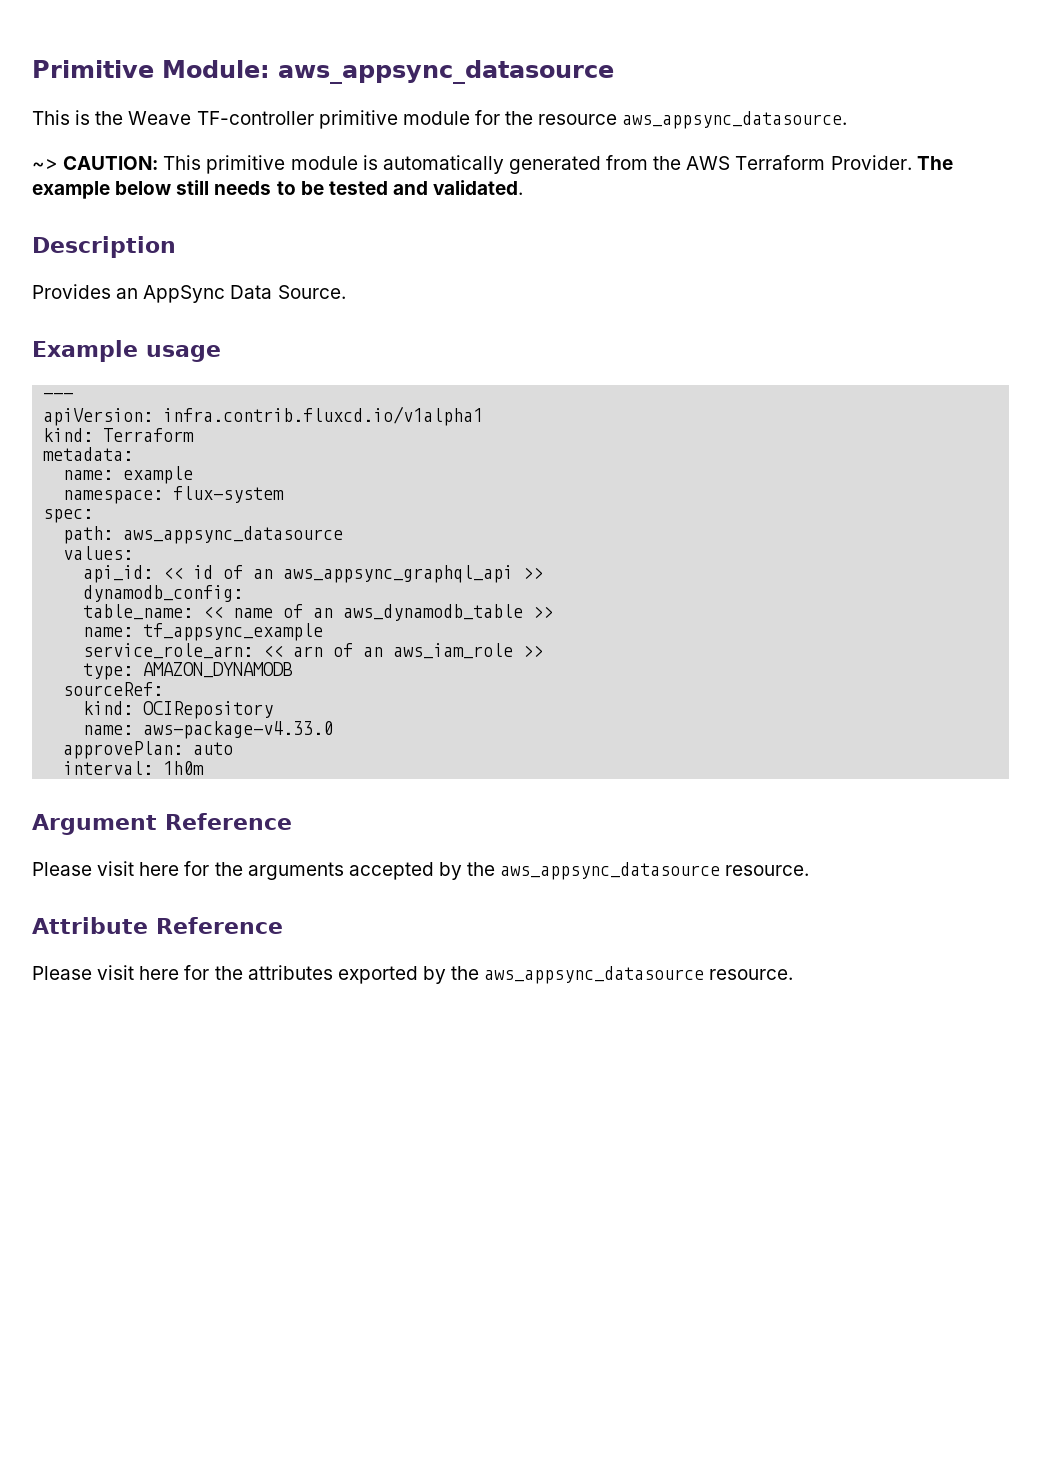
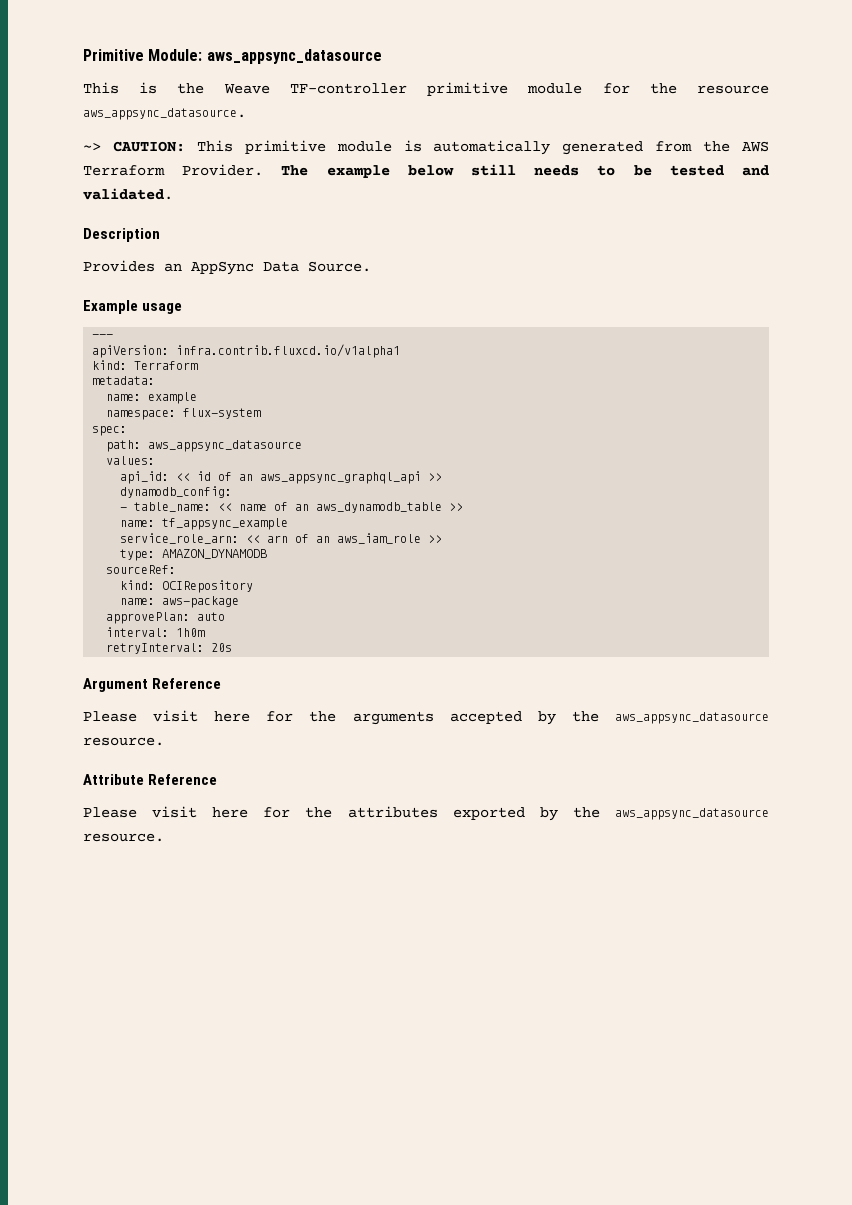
(244, 593) none -> [120,507,128,511] -
[143,721,334,739] aws-package-v4.33.0 -> [162,596,240,608] aws-package
(205, 768) none -> [106,643,233,654] // retryInterval: 20s

